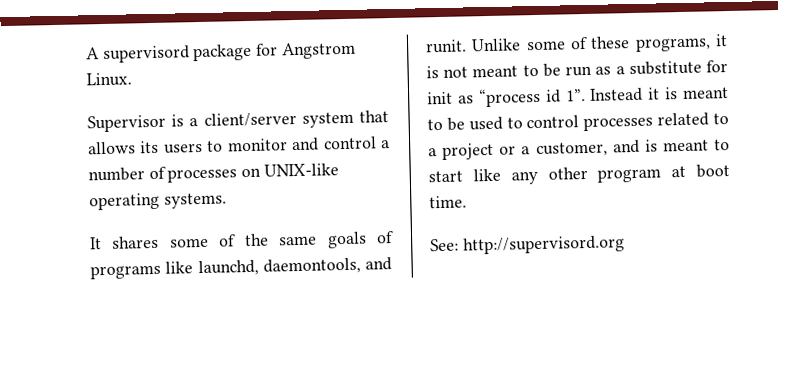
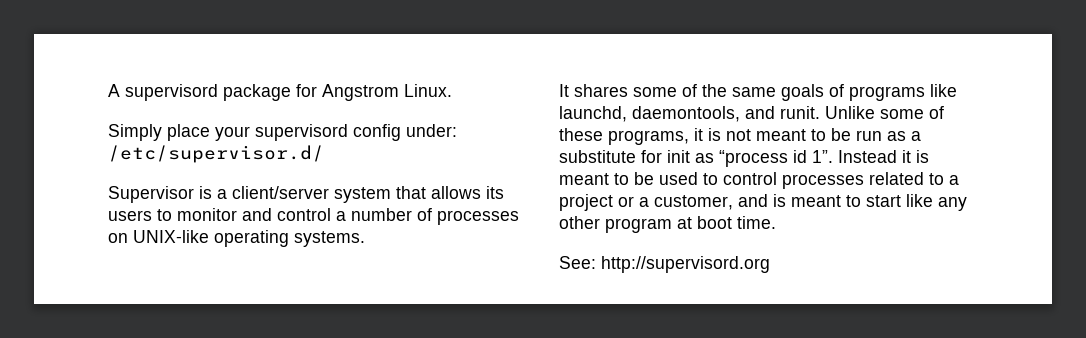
(132, 79) none -> [108,124,457,141] [108,145,324,163] // Simply place your supervisord config under: /etc/supervisor.d/

